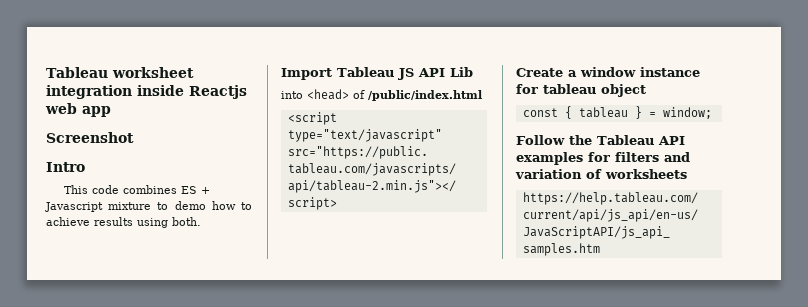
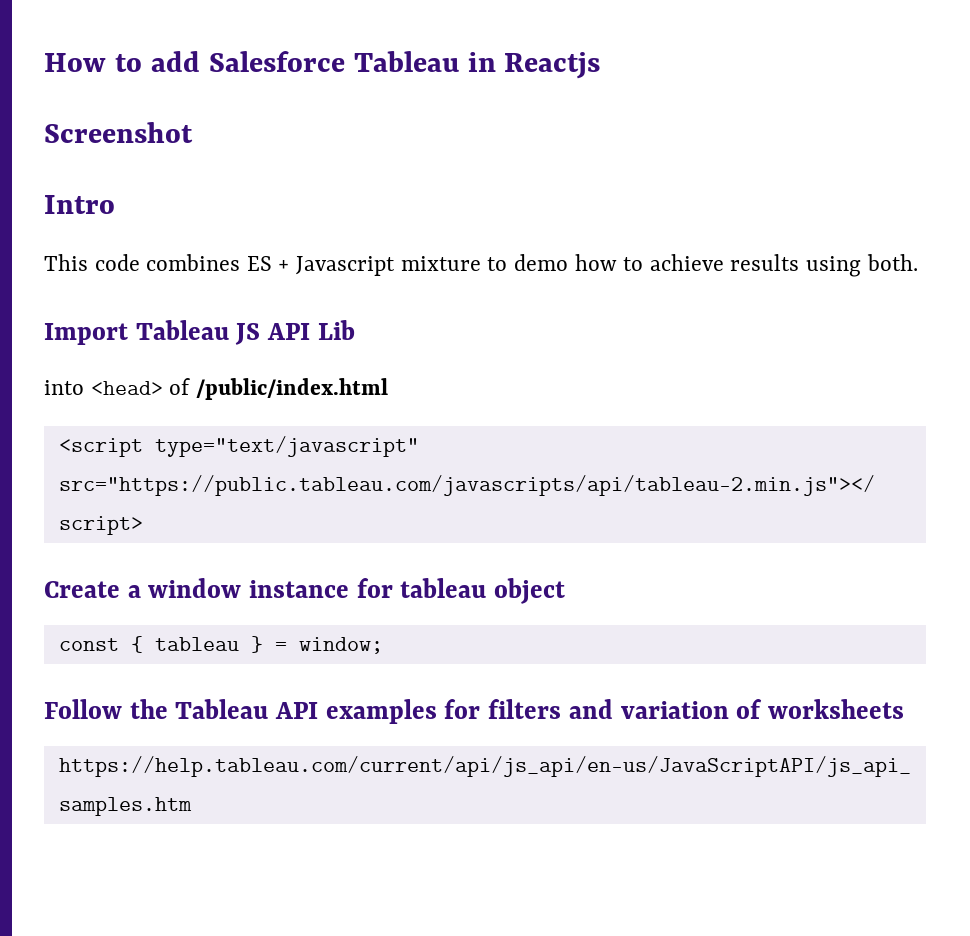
[46,67,194,78] [46,85,184,99] Tableau worksheet integration inside -> [44,51,496,72] How to add Salesforce Tableau in
[45,103,111,117] web app -> (601, 65) none

